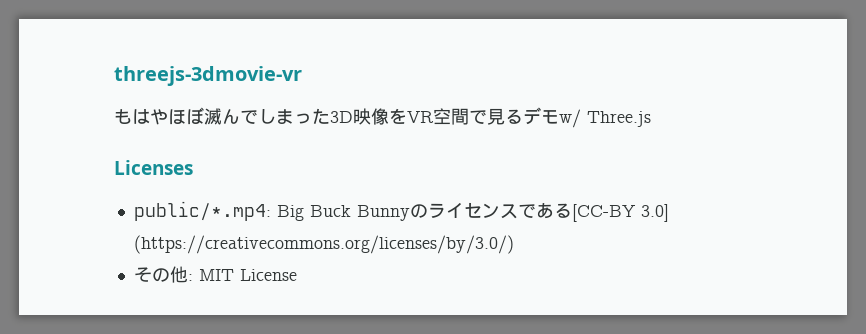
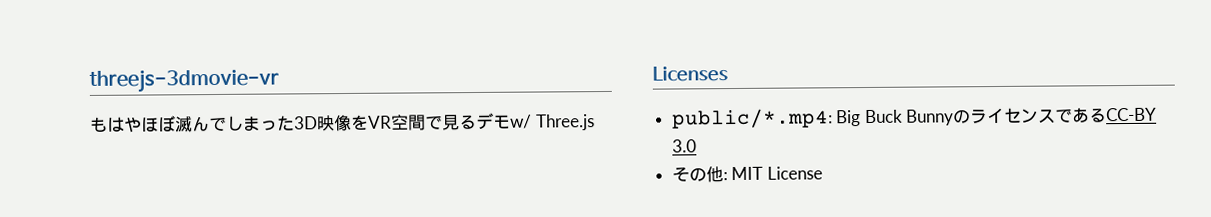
[571,204,669,222] [133,235,514,254] [CC-BY 3.0] (https://creativecommons.org/licenses/by/3.0/) -> [1106,107,1158,122] [671,139,697,153] CC-BY 3.0

